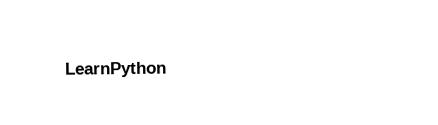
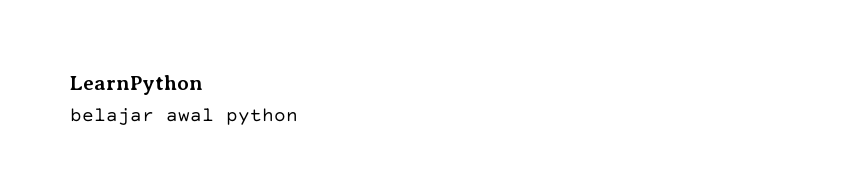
(167, 69) none -> [70,108,298,125] // belajar awal python

